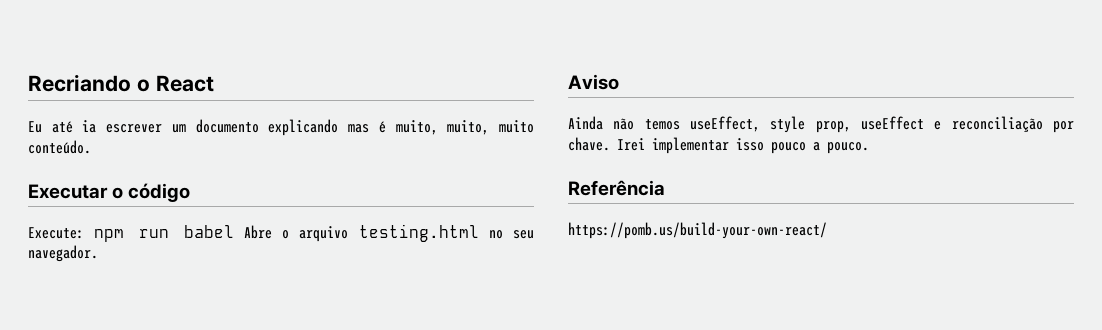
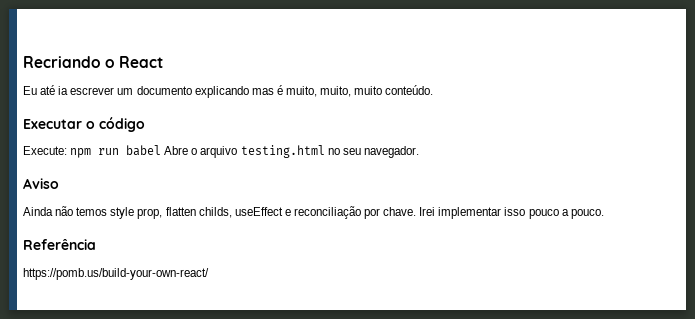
[690,116,760,132] useEffect, -> (108, 211) none
(851, 127) none -> [165,207,232,218] flatten childs,

